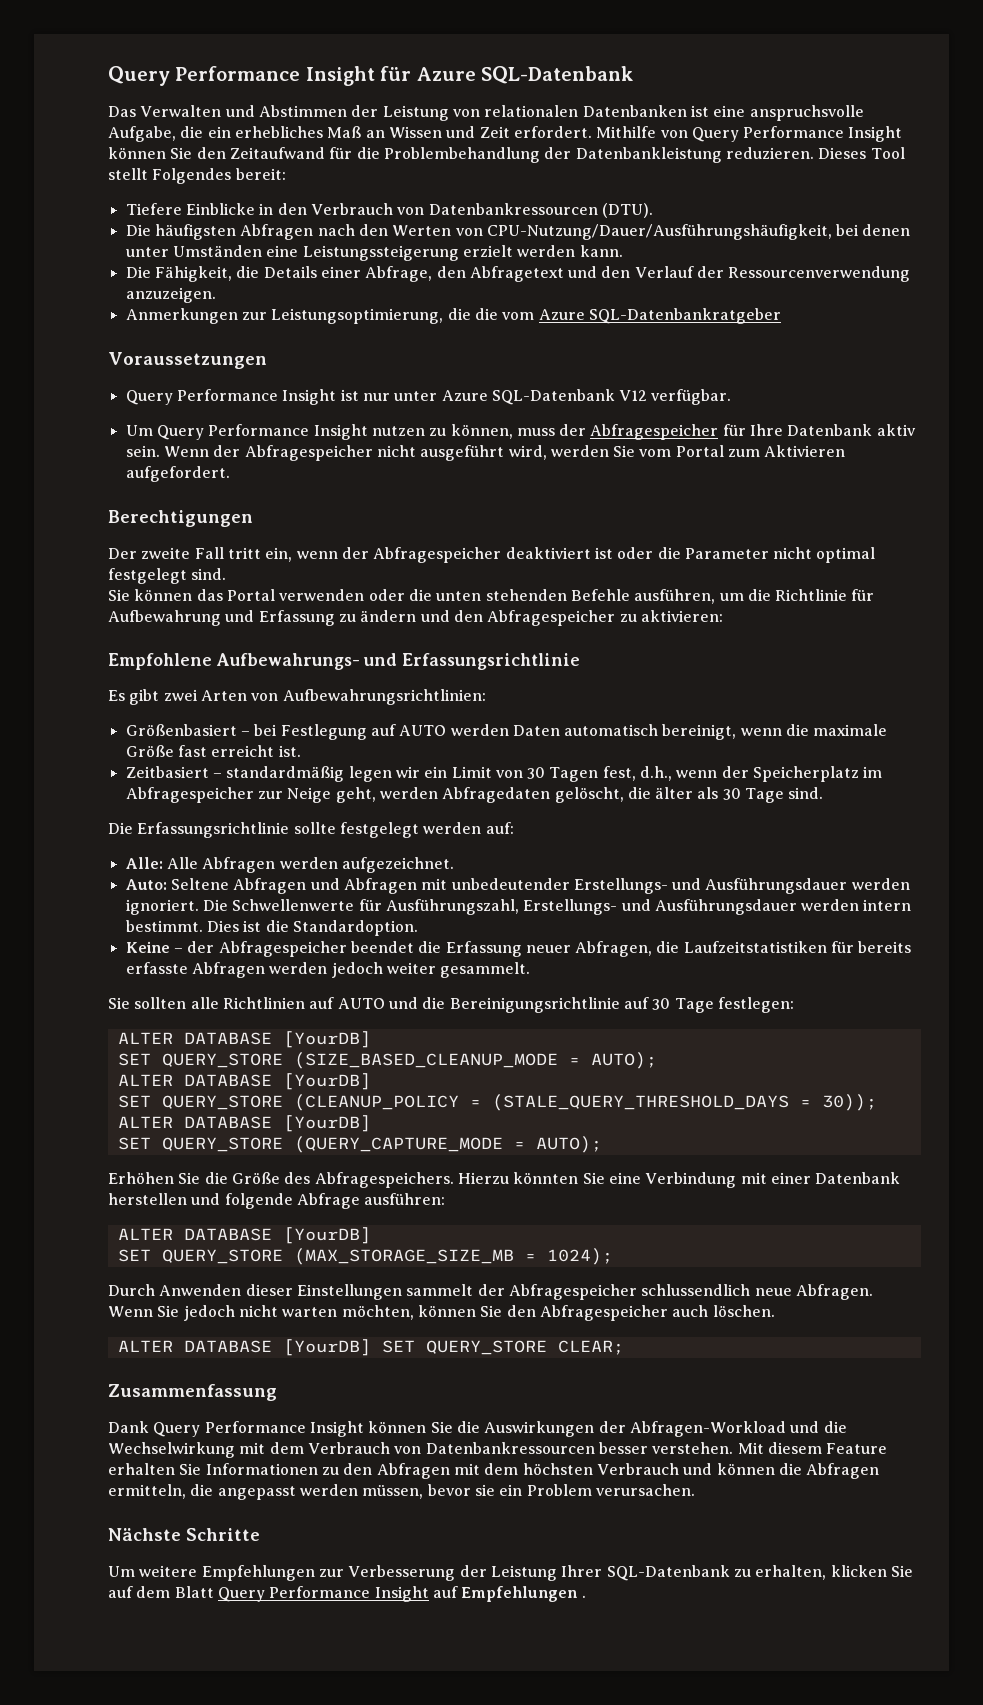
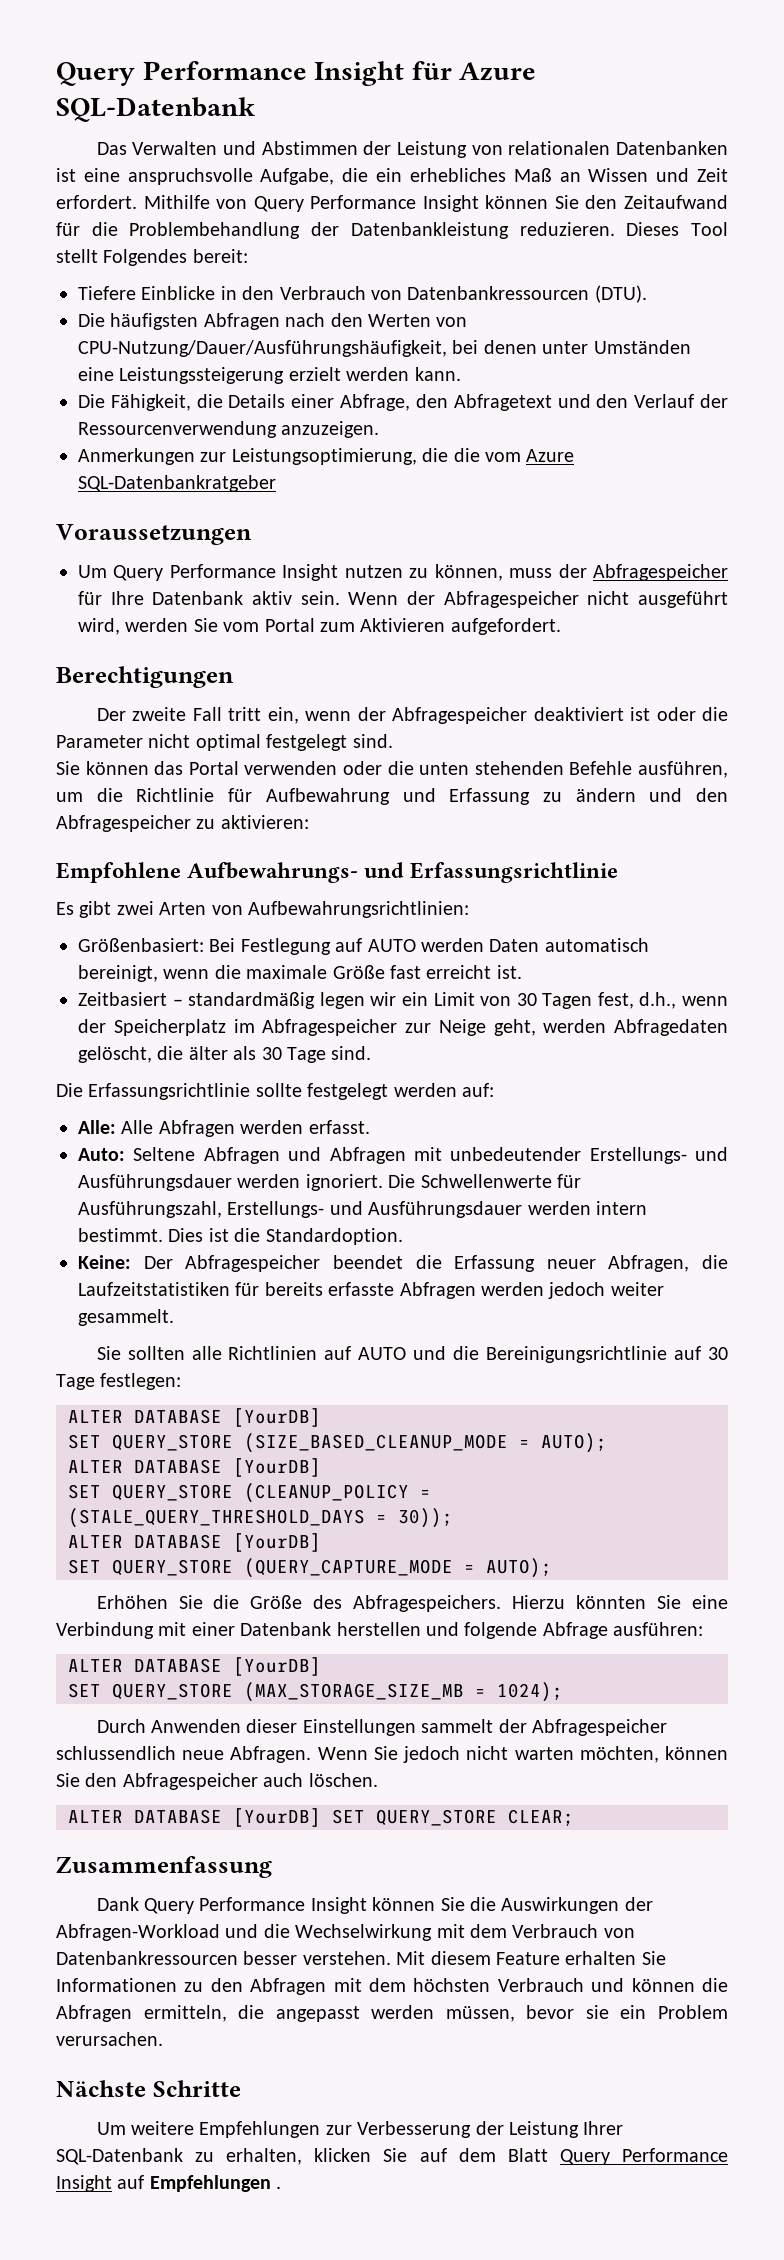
[125,389,732,405] // Query Performance Insight ist nur unter Azure SQL-Datenbank V12 verfügbar. -> (252, 534) none
[125,724,278,736] Größenbasiert – bei -> [78,938,236,952] Größenbasiert: Bei
[341,857,454,873] aufgezeichnet. -> [308,1120,370,1134] erfasst.
[125,941,215,953] Keine – der -> [78,1255,173,1269] Keine: Der

